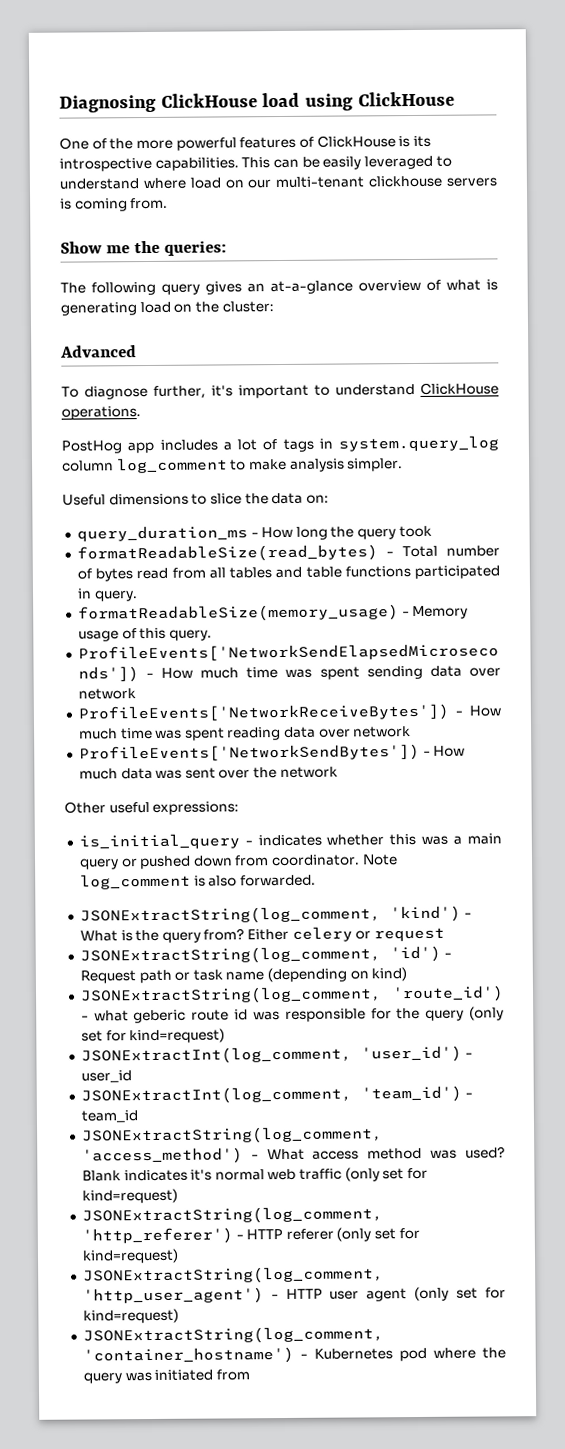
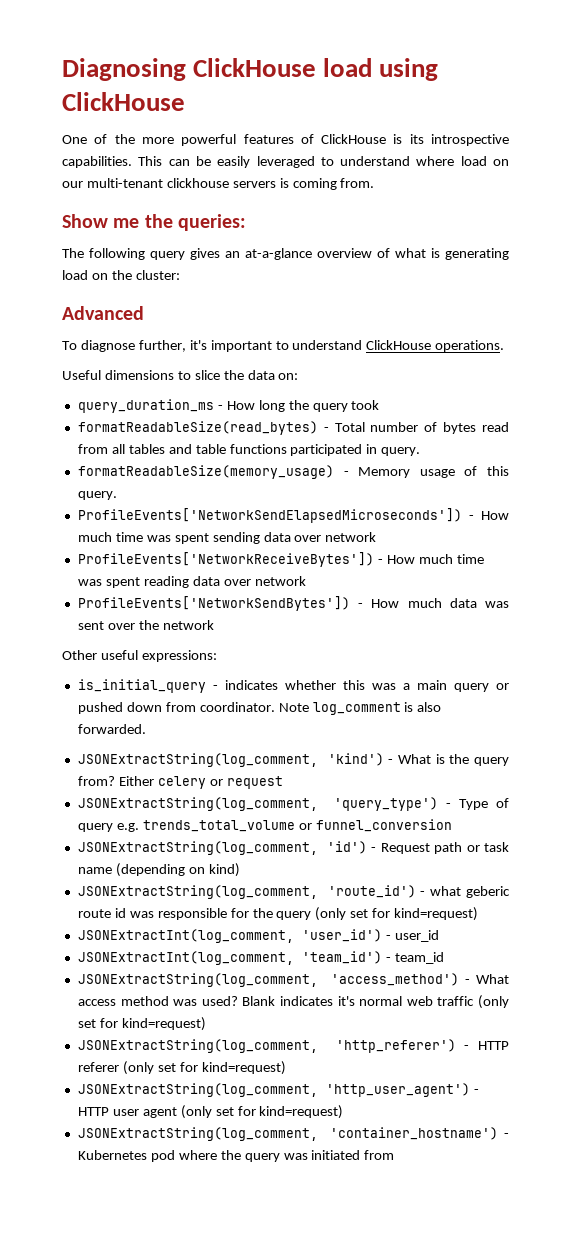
[61,435,499,454] [62,457,404,474] // PostHog app includes a lot of tags in system.query_log column log_comment to make analysis simpler. -> (505, 346) none
(446, 934) none -> [77,797,510,811] [77,819,452,832] // JSONExtractString(log_comment, 'query_type') - Type of query e.g. trends_total_volume or funnel_conversion

